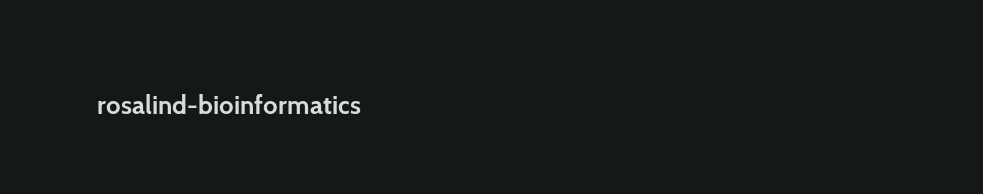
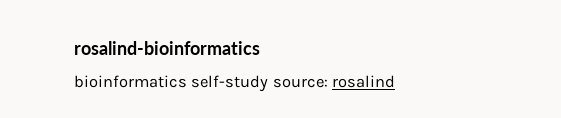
(361, 104) none -> [74,75,396,92] // bioinformatics self-study source: rosalind

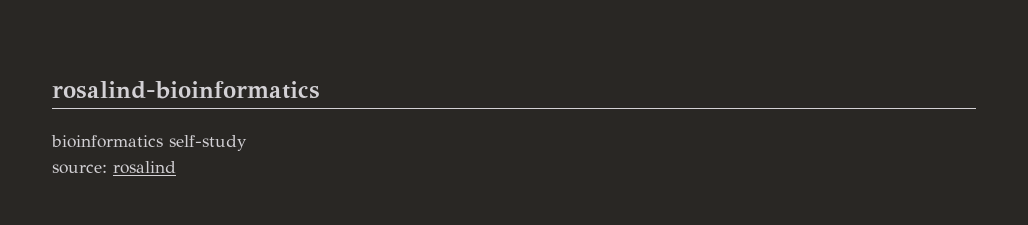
(269, 83) none -> (247, 143) //

